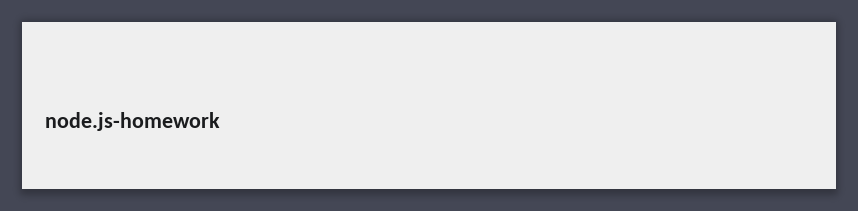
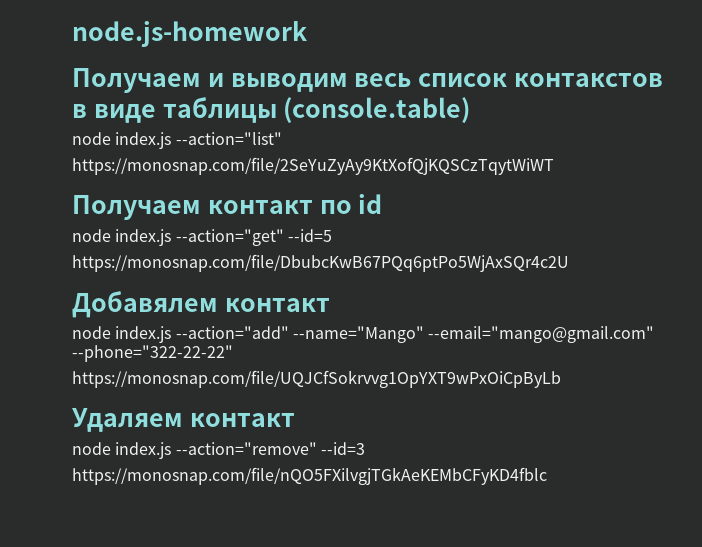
(220, 121) none -> [72,68,663,93] [72,96,471,123] [72,132,282,149] [72,157,554,175] [72,194,383,220] [72,229,332,246] [72,254,569,272] [72,290,330,318] [72,326,655,343] [72,345,233,362] [72,370,561,388] [72,408,295,432] [72,442,365,459] [72,467,547,485] // Получаем и выводим весь список контакстов в виде таблицы (console.table) // node index.js --action="list" // https://monosnap.com/file/2SeYuZyAy9KtXofQjKQSCzTqytWiWT // Получаем контакт по id // node index.js --action="get" --id=5 // https://monosnap.com/file/DbubcKwB67PQq6ptPo5WjAxSQr4c2U // Добавялем контакт // node index.js --action="add" --name="Mango" --email="mango@gmail.com" --phone="322-22-22" // https://monosnap.com/file/UQJCfSokrvvg1OpYXT9wPxOiCpByLb // Удаляем контакт // node index.js --action="remove" --id=3 // https://monosnap.com/file/nQO5FXilvgjTGkAeKEMbCFyKD4fblc

